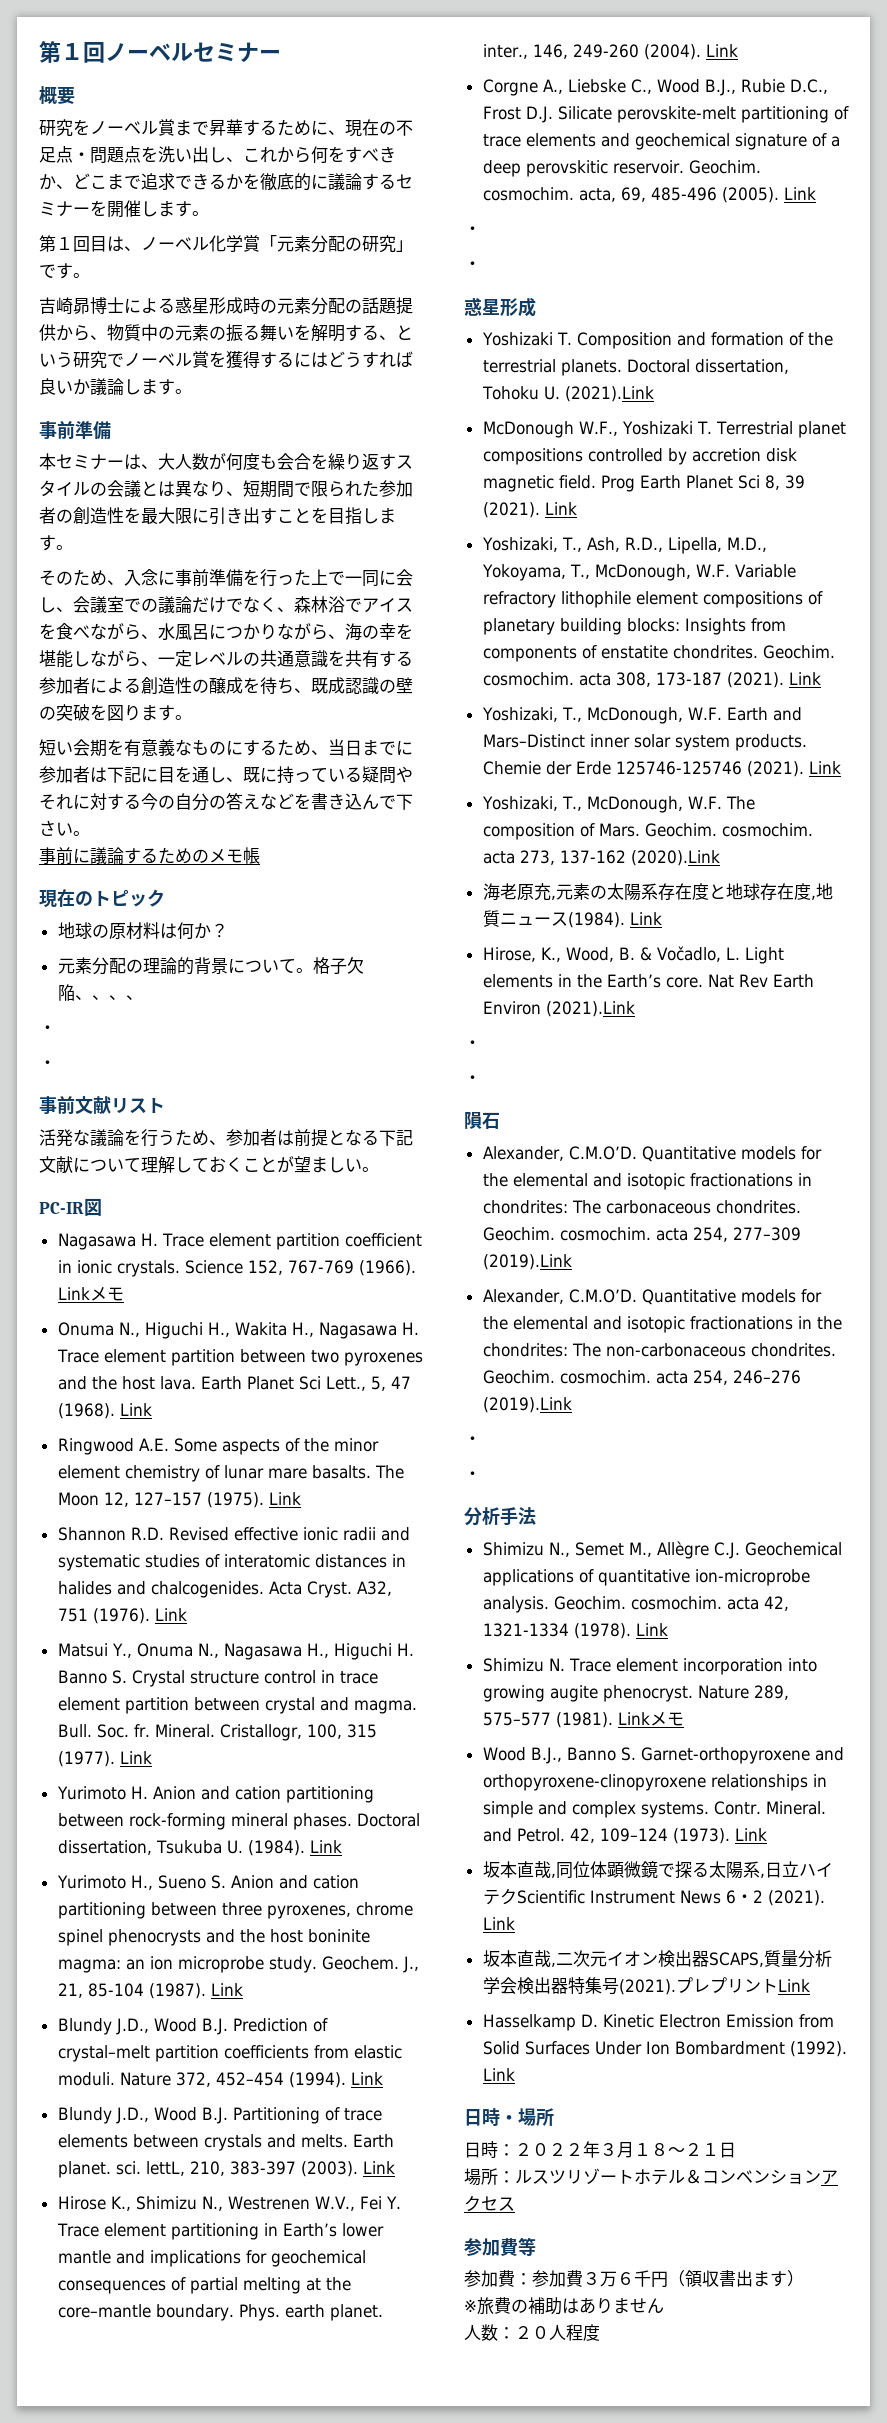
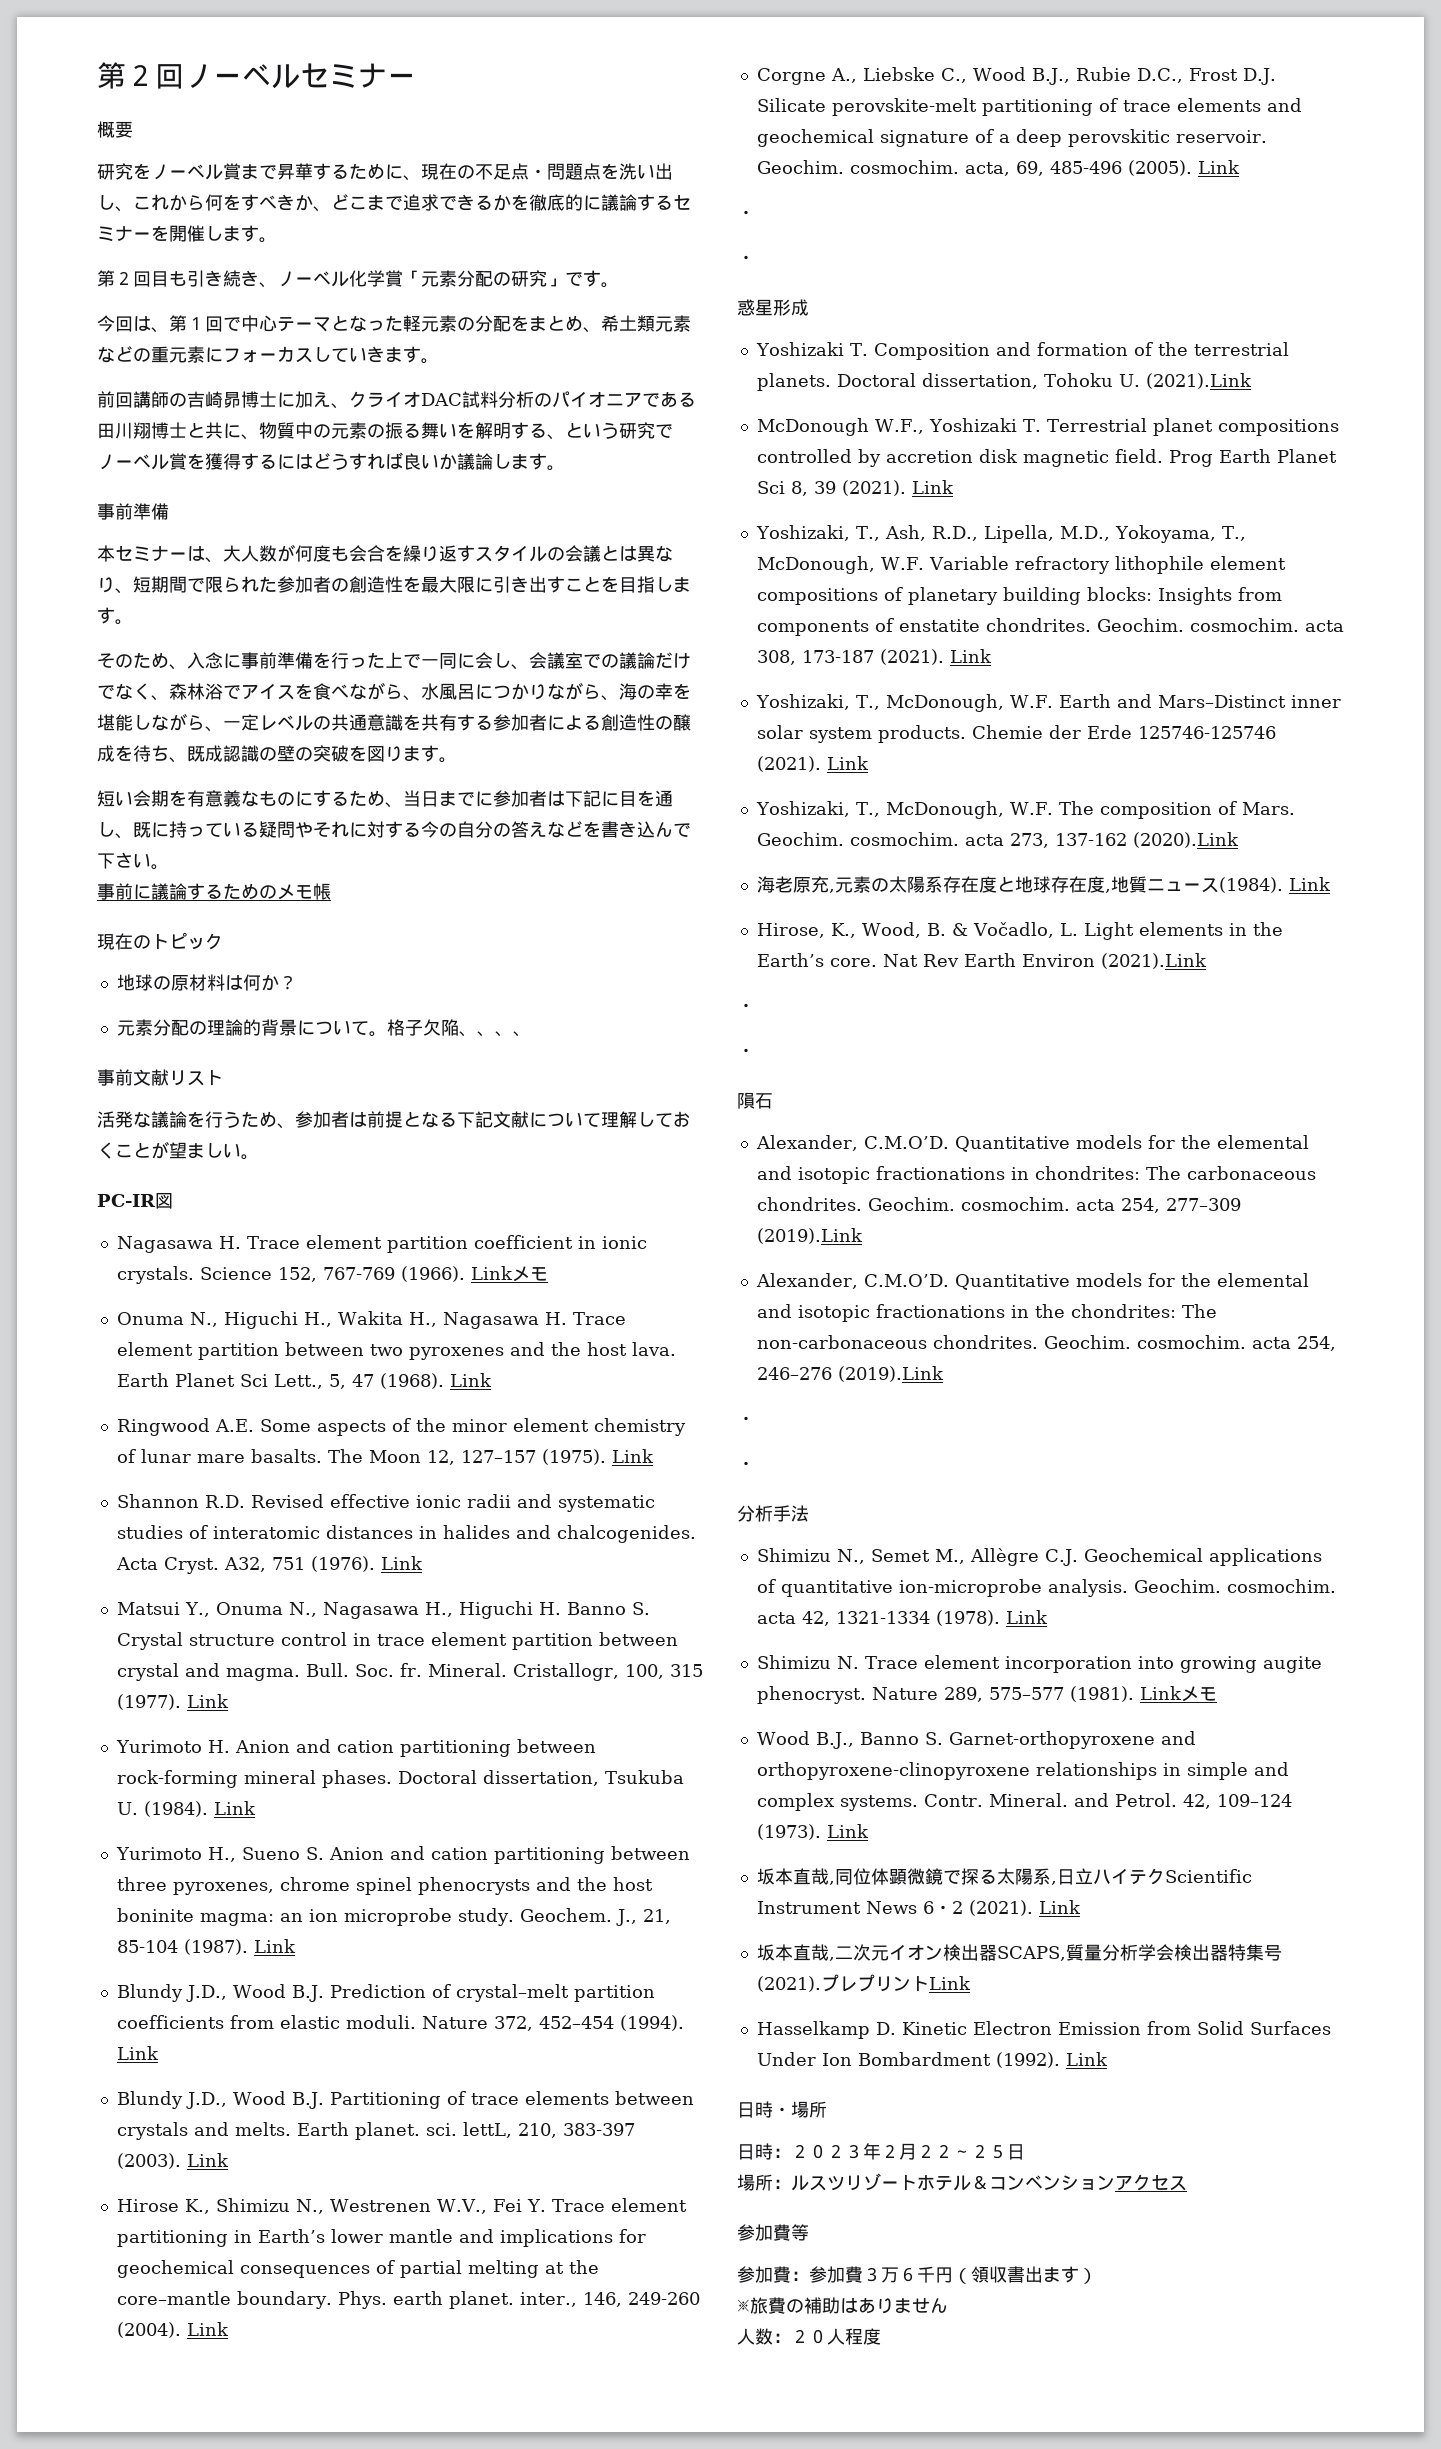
[39,41,83,63] 第１ -> [97,62,155,89] 第２
[56,236,124,252] １回目は -> [115,270,259,287] ２回目も引き続き
[39,297,413,315] [39,324,90,341] 吉崎昴博士による惑星形成時の元素分配の話題提供から -> [97,315,691,333] [97,346,439,364] [97,391,696,409] [97,422,241,439] 今回は、第１回で中心テーマとなった軽元素の分配をまとめ、希土類元素などの重元素にフォーカスしていきます。 // 前回講師の吉崎昴博士に加え、クライオDAC試料分析のパイオニアである田川翔博士と共に
[39,1025,56,1034] [39,1060,56,1069] // ・ // ・ -> (531, 1034) none
[566,2141,719,2158] ２年３月１８～２１ -> [845,2143,1007,2160] ３年２月２２～２５

